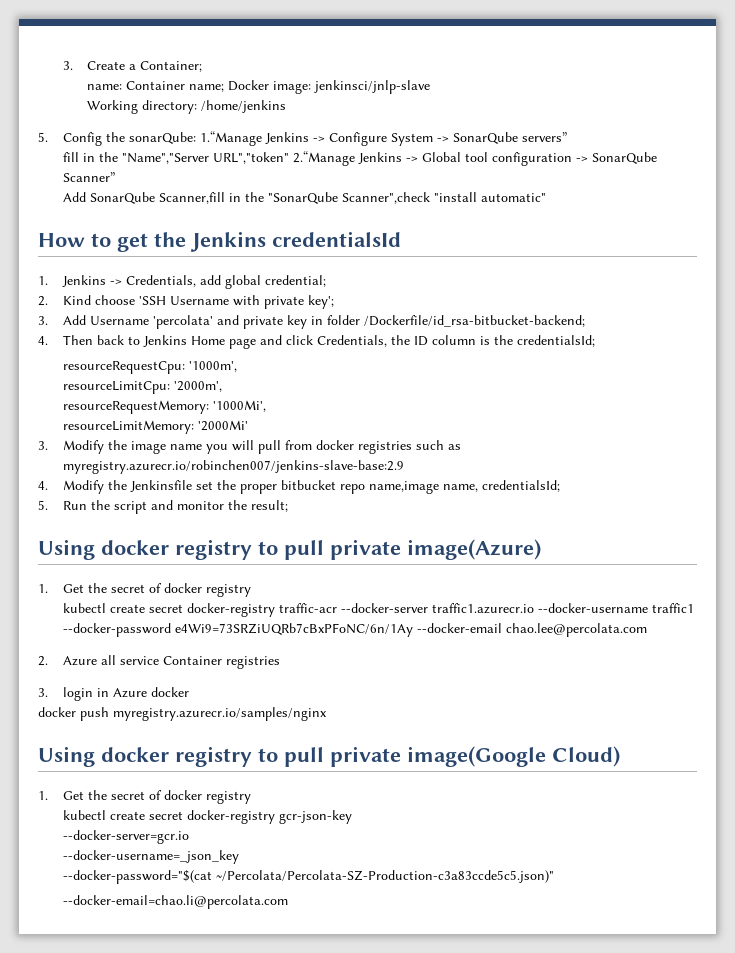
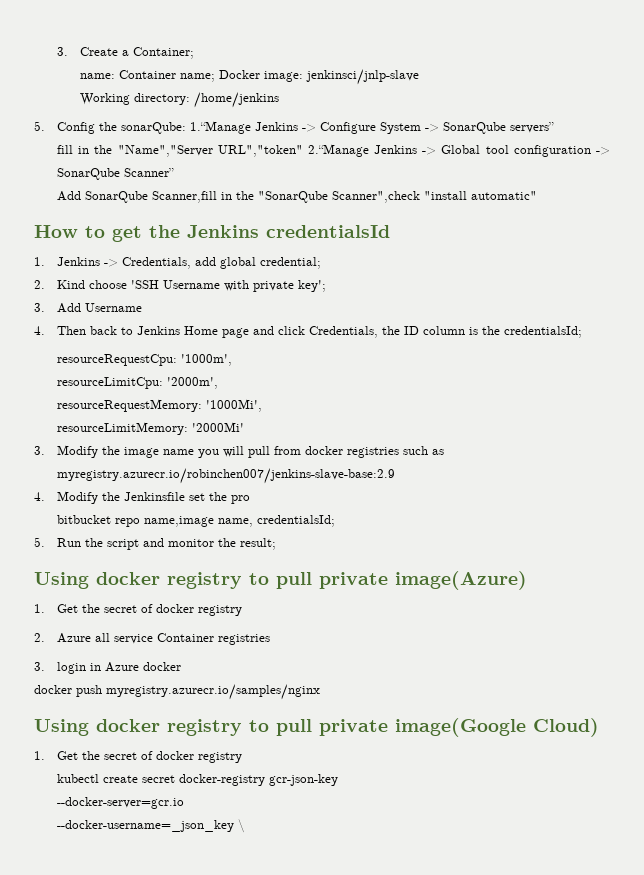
[152,315,585,329] 'percolata' and private key in folder /Dockerfile/id_rsa-bitbucket-backend; -> (142, 307) none
[239,484,277,494] proper -> [230,495,250,504] pro //
[62,603,694,617] [62,623,647,637] // kubectl create secret docker-registry traffic-acr --docker-server traffic1.azurecr.io --docker-username traffic1 --docker-password e4Wi9=73SRZiUQRb7cBxPFoNC/6n/1Ay --docker-email chao.lee@percolata.com -> (242, 610) none
[62,870,554,884] [62,895,288,909] // --docker-password="$(cat ~/Percolata/Percolata-SZ-Production-c3a83ccde5c5.json)" // --docker-email=chao.li@percolata.com -> [237,819,245,833] \

